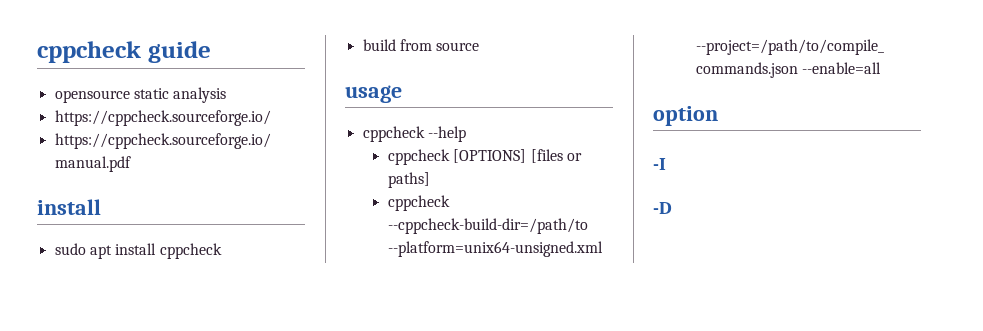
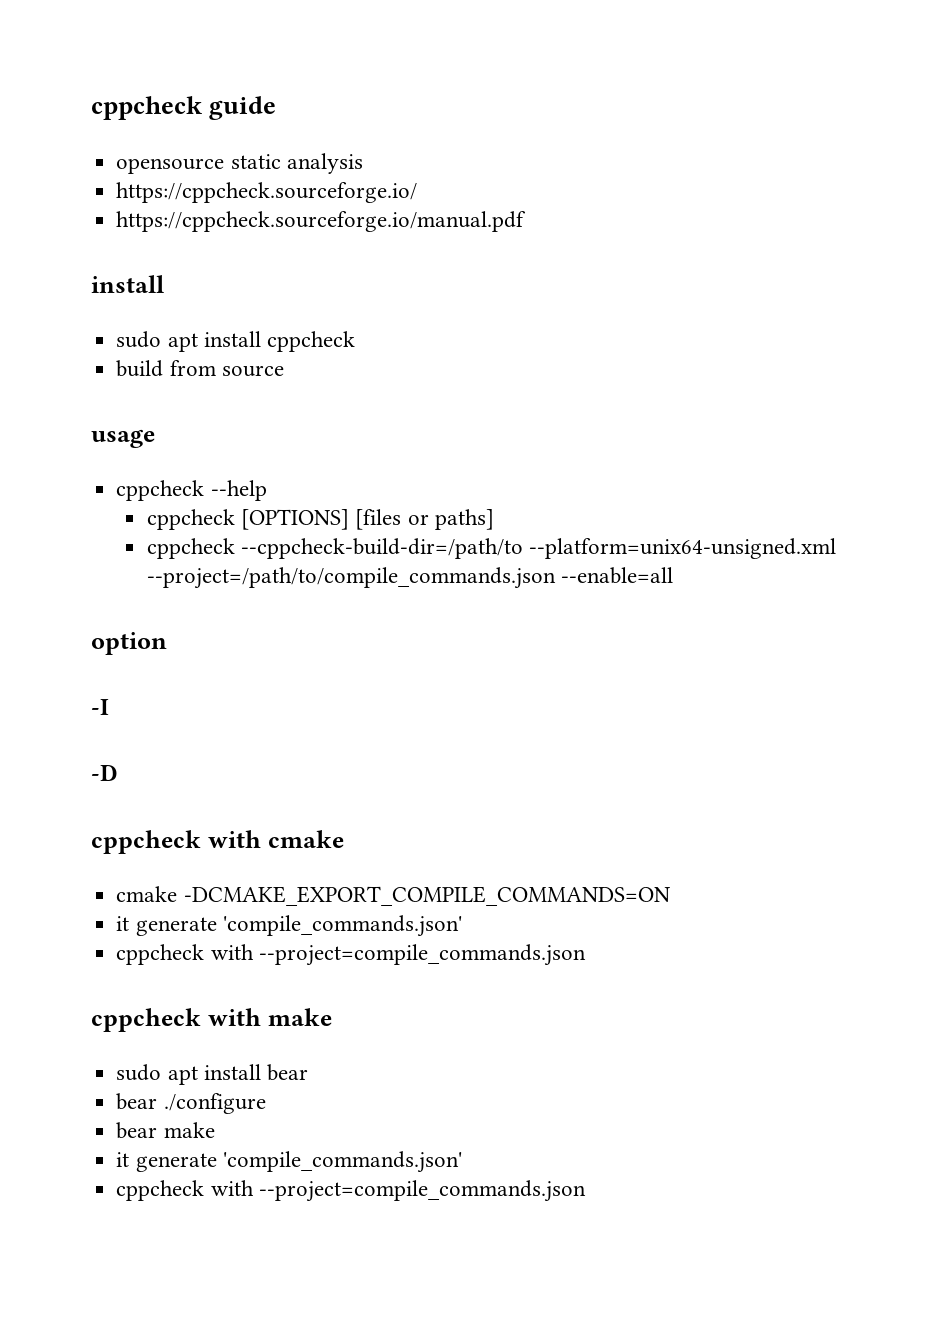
(672, 208) none -> [91,830,344,854] [116,886,671,906] [116,915,462,937] [116,944,586,966] [91,1008,332,1032] [116,1064,308,1085] [116,1093,266,1114] [116,1122,215,1139] [116,1151,462,1173] [116,1180,586,1202] // cppcheck with cmake // cmake -DCMAKE_EXPORT_COMPILE_COMMANDS=ON // it generate 'compile_commands.json' // cppcheck with --project=compile_commands.json // cppcheck with make // sudo apt install bear // bear ./configure // bear make // it generate 'compile_commands.json' // cppcheck with --project=compile_commands.json

